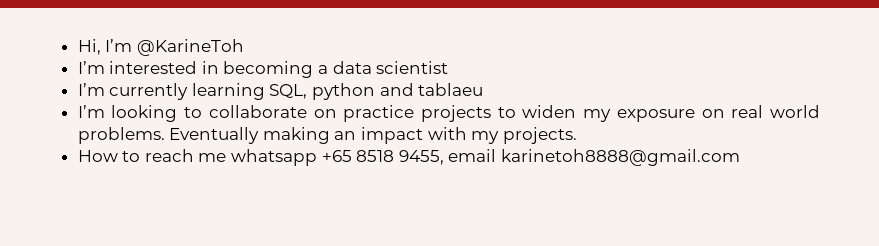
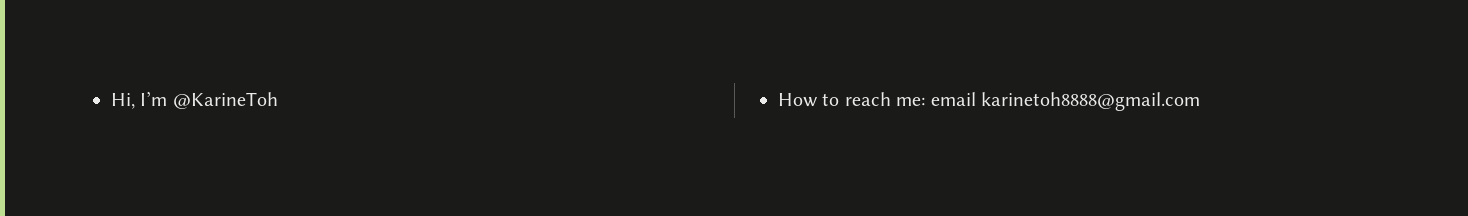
[77,61,449,78] [77,83,484,100] [77,105,820,122] [77,127,577,144] [77,149,444,166] I’m interested in becoming a data scientist // I’m currently learning SQL, python and tablaeu // I’m looking to collaborate on practice projects to widen my exposure on real world problems. Eventually making an impact with my projects. // How to reach me whatsapp +65 8518 9455, -> [778,92,926,107] How to reach me:

